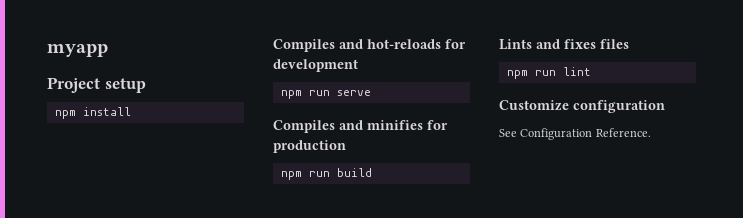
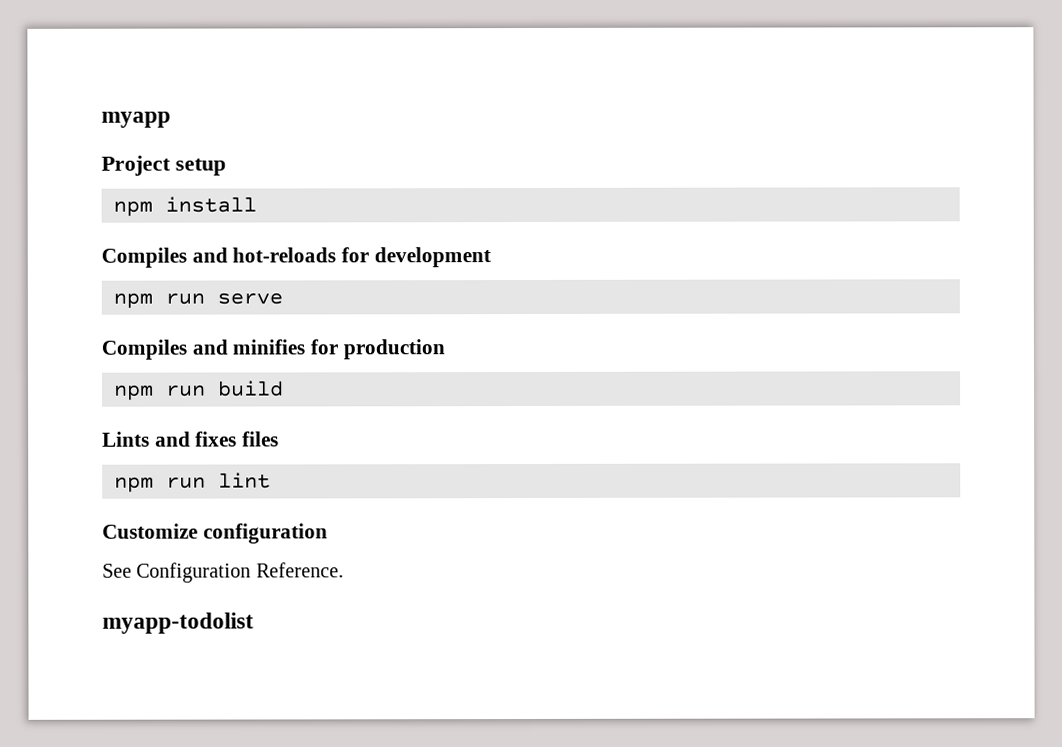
(651, 132) none -> [102,612,254,634] // myapp-todolist

